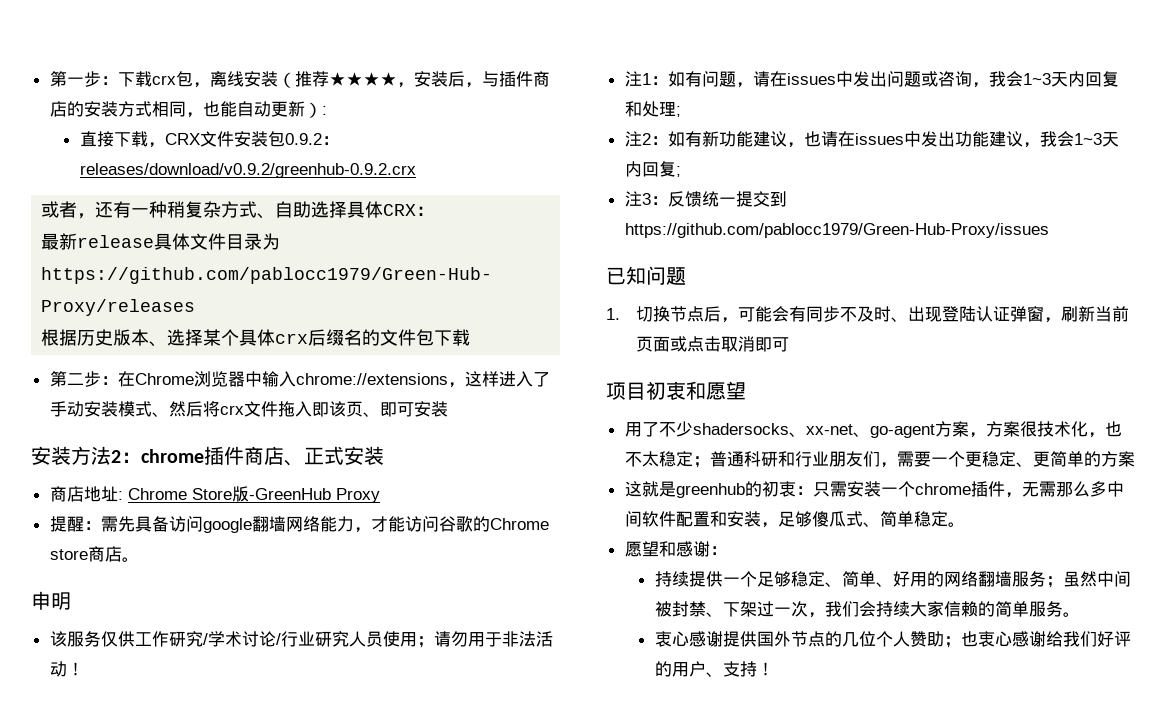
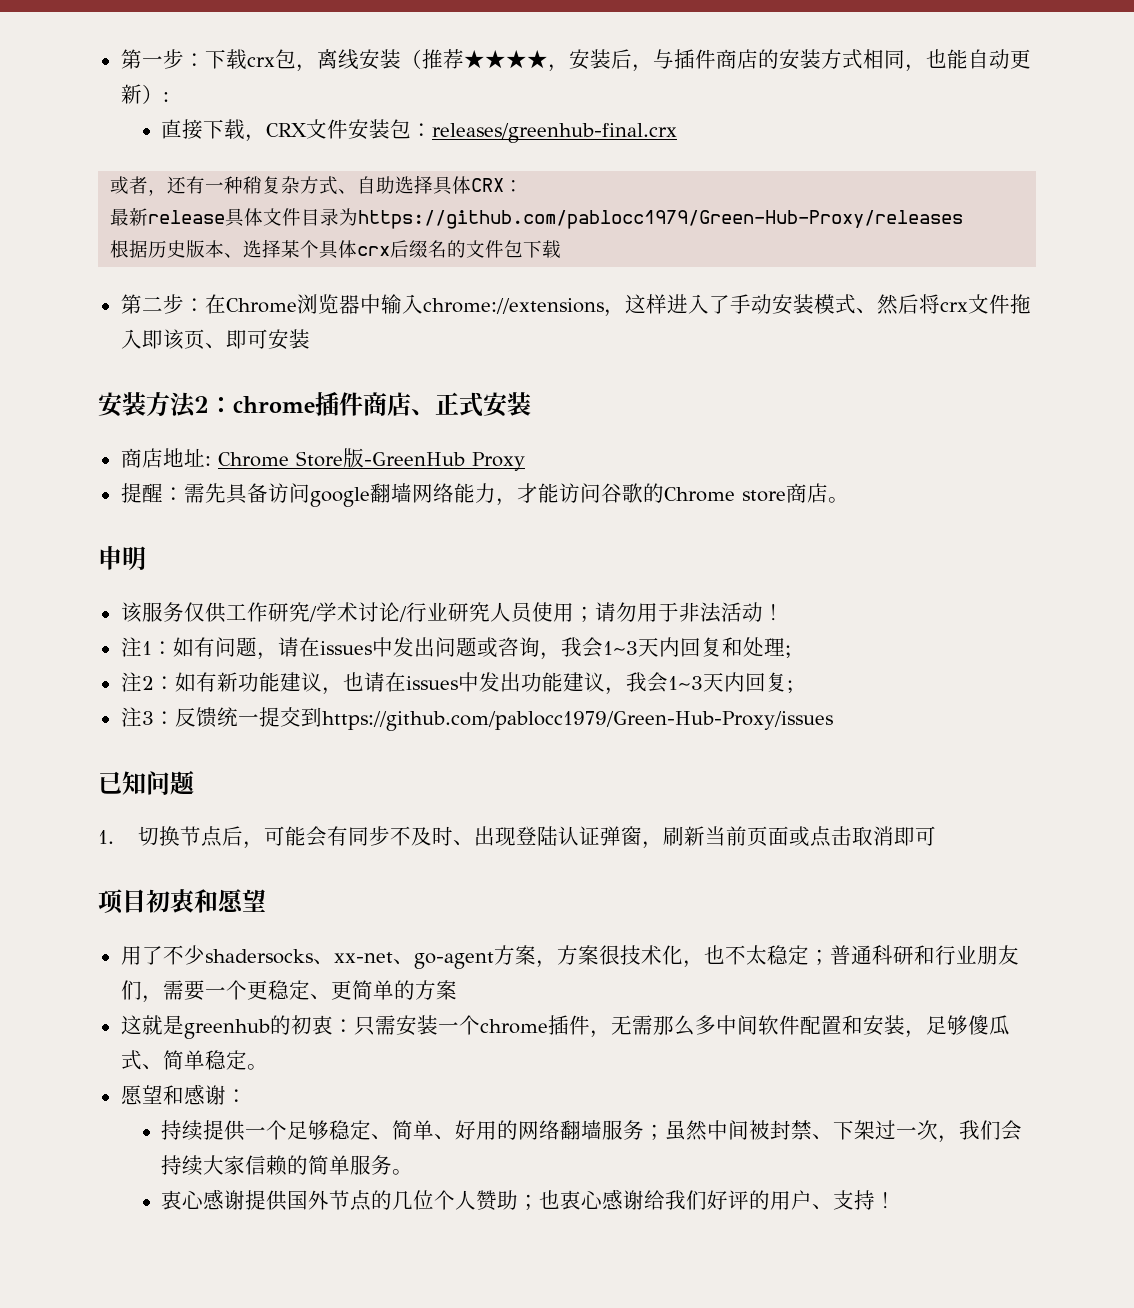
[284,133,339,145] [79,163,416,178] 0.9.2：releases/download/v0.9.2/greenhub-0.9.2.crx -> [411,123,678,143] ：releases/greenhub-final.crx

